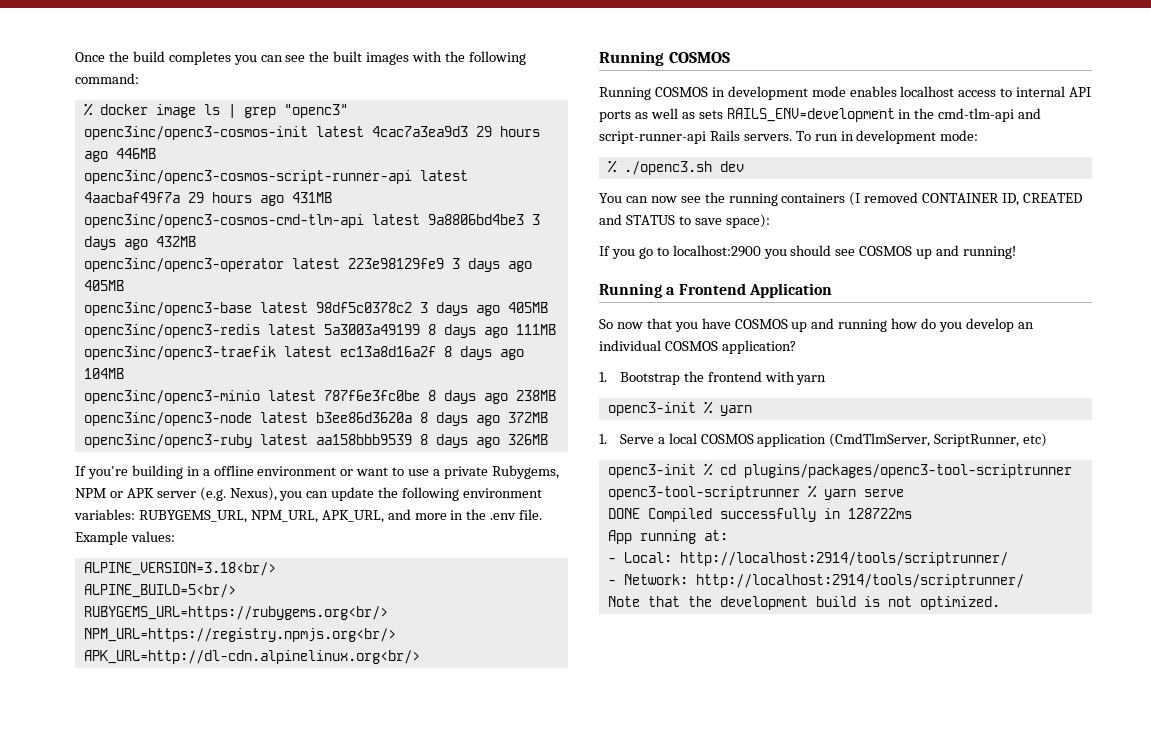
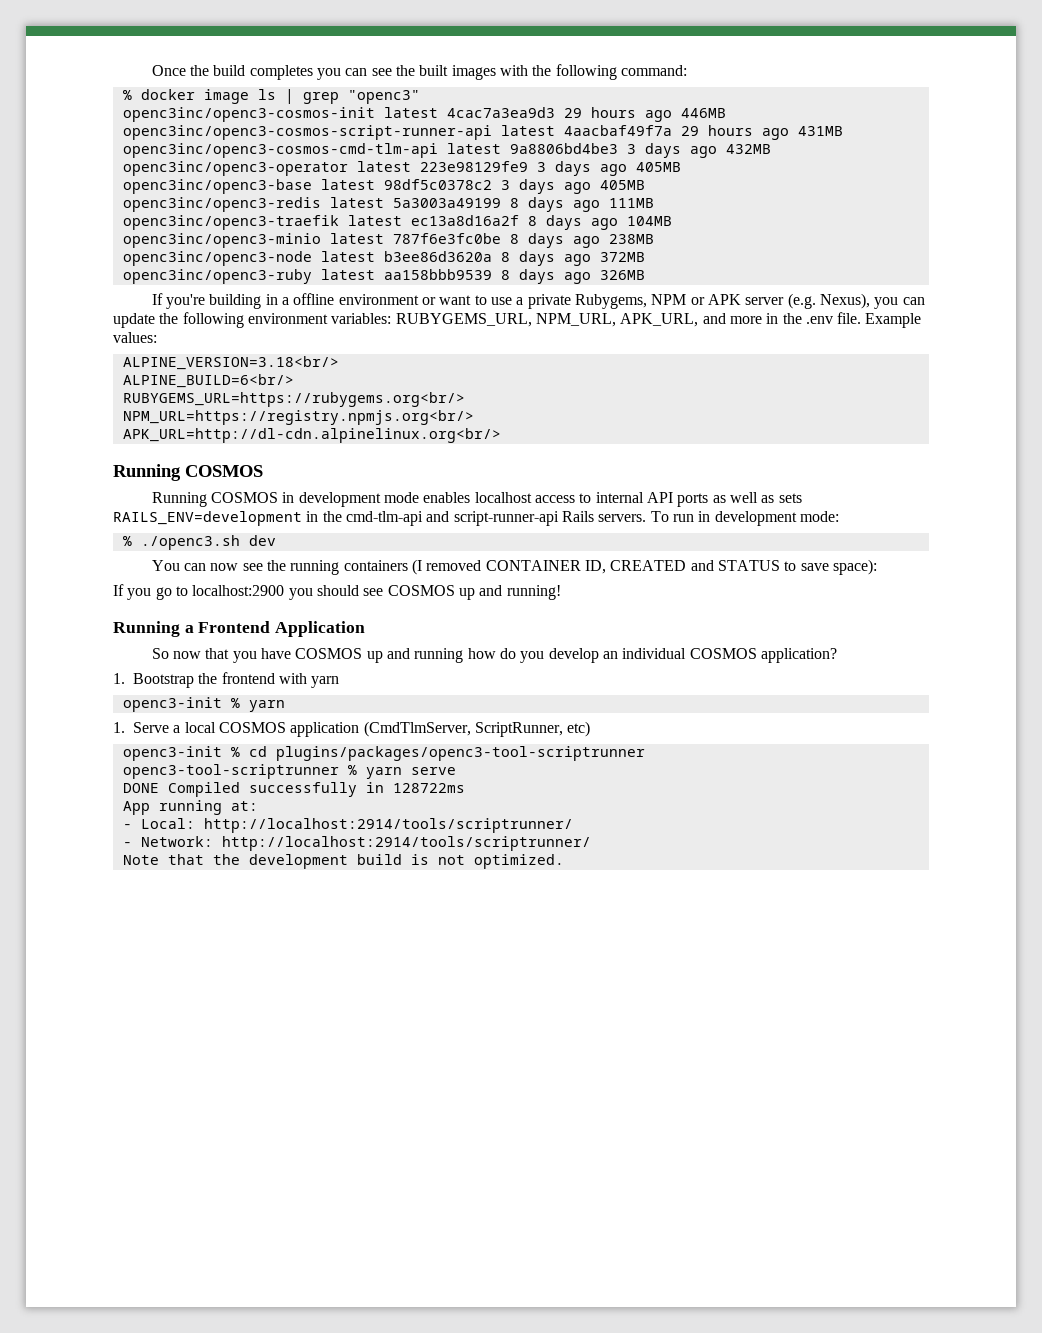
[83,584,236,598] ALPINE_BUILD=5<br/> -> [122,374,294,388] ALPINE_BUILD=6<br/>

